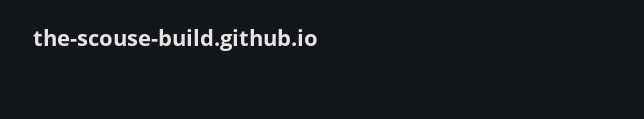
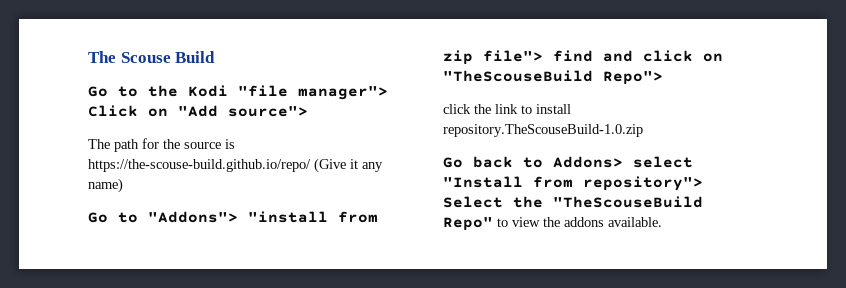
[33,29,318,51] the-scouse-build.github.io -> [88,51,216,63] [88,85,388,100] [88,105,308,117] [88,138,235,152] [88,158,383,173] [88,178,123,193] [88,211,378,223] [443,50,723,65] [443,70,663,85] [443,104,571,114] [443,124,643,137] [443,156,693,168] [443,176,703,191] [443,196,703,208] [443,217,662,231] The Scouse Build // Go to the Kodi "file manager"> Click on "Add source"> // The path for the source is https://the-scouse-build.github.io/repo/ (Give it any name) // Go to "Addons"> "install from zip file"> find and click on "TheScouseBuild Repo"> // click the link to install repository.TheScouseBuild-1.0.zip // Go back to Addons> select "Install from repository"> Select the "TheScouseBuild Repo" to view the addons available.

